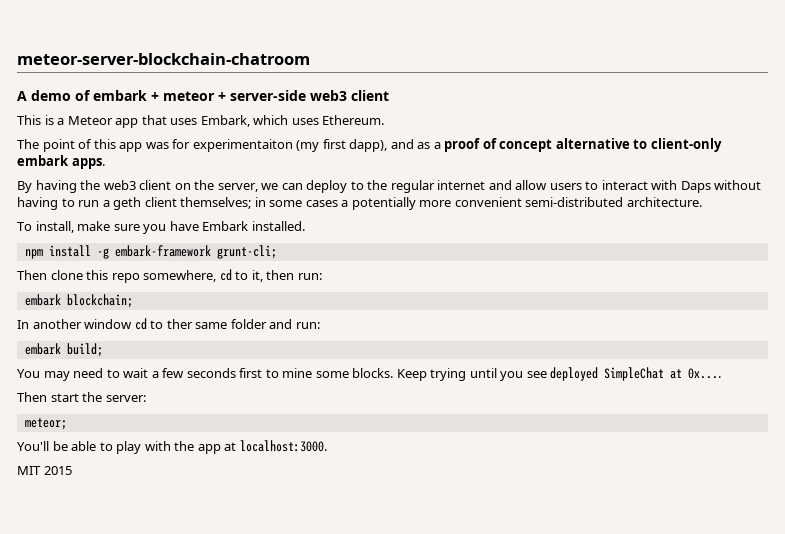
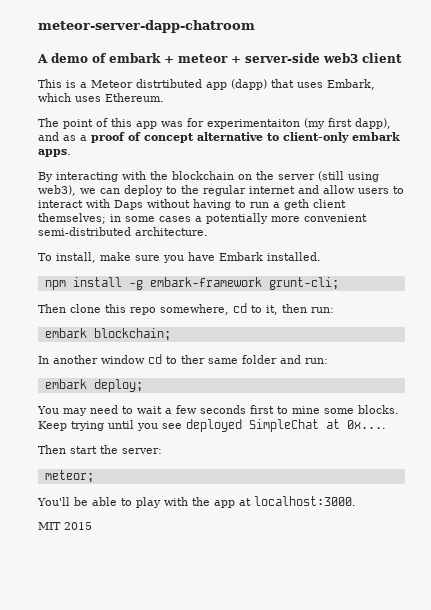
[17,53,310,65] meteor-server-blockchain-chatroom -> [38,20,255,33] meteor-server-dapp-chatroom
[115,118,139,128] app -> [136,79,267,90] distrtibuted app (dapp)
[35,180,258,193] having the web3 client on the server, -> [56,171,379,182] [38,185,76,196] interacting with the blockchain on the server (still using web3),
[66,343,103,357] build; -> [93,379,143,392] deploy;

